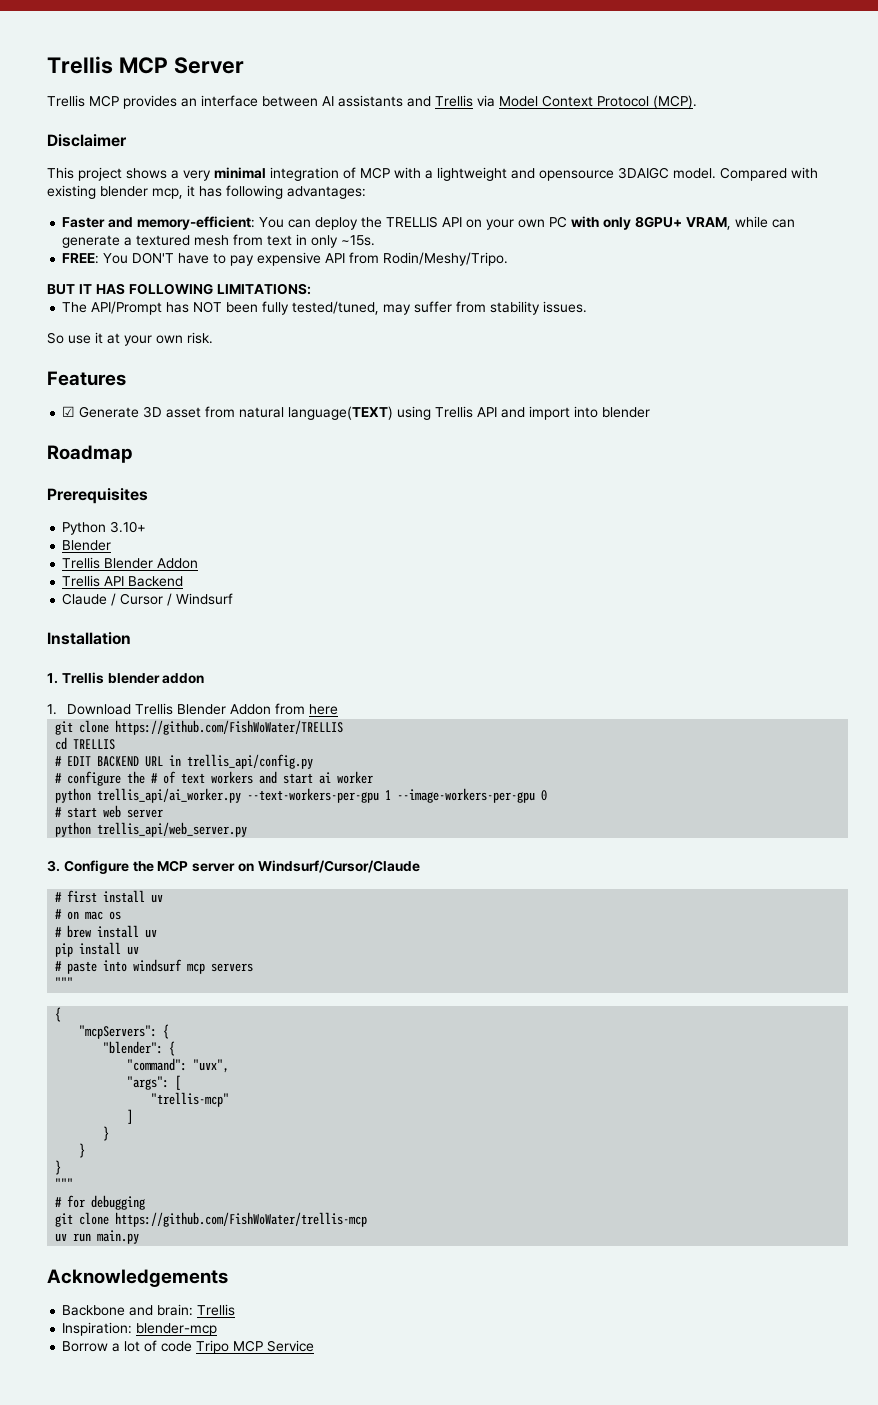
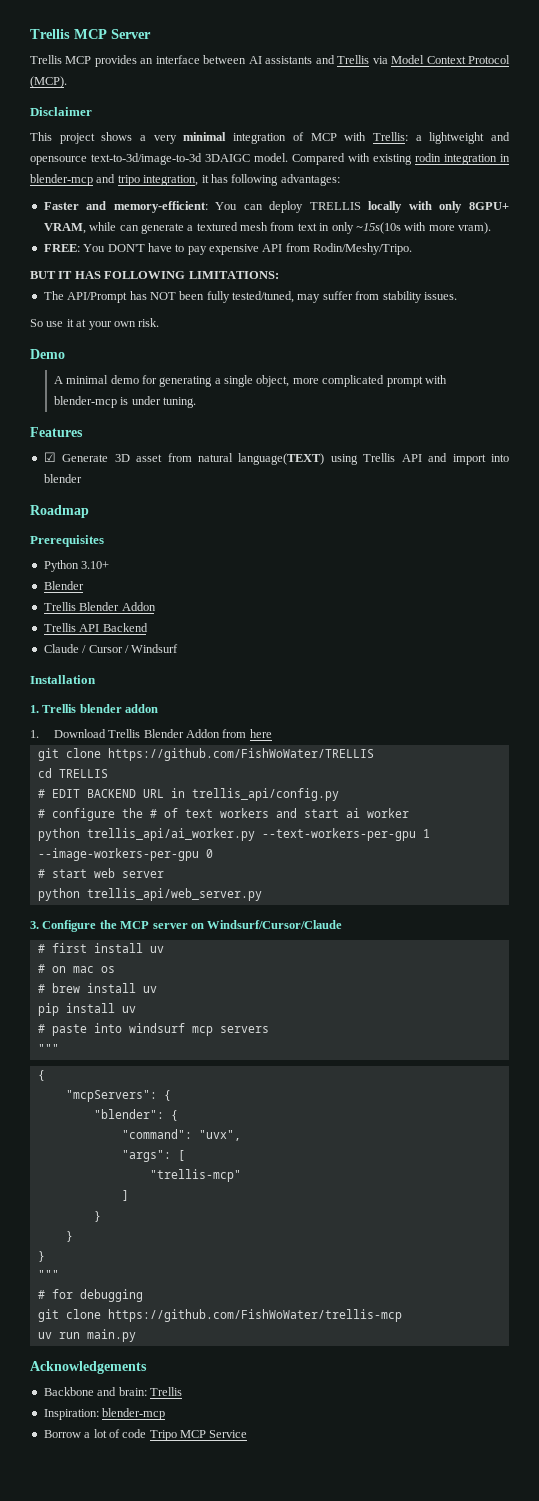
(421, 173) none -> [372,132,408,141] Trellis:
(614, 175) none -> [91,153,202,165] text-to-3d/image-to-3d
[100,186,183,199] blender mcp, -> [415,153,510,165] [30,174,199,186] rodin integration in blender-mcp and tripo integration,
[361,216,568,230] the TRELLIS API on your own PC -> [309,201,403,213] TRELLIS locally
[341,235,376,246] ~15s. -> [355,222,491,234] ~15s(10s with more vram).
(213, 338) none -> [30,349,65,359] [53,375,447,387] [53,396,196,408] // Demo // A minimal demo for generating a single object, more complicated prompt with blender-mcp is under tuning.

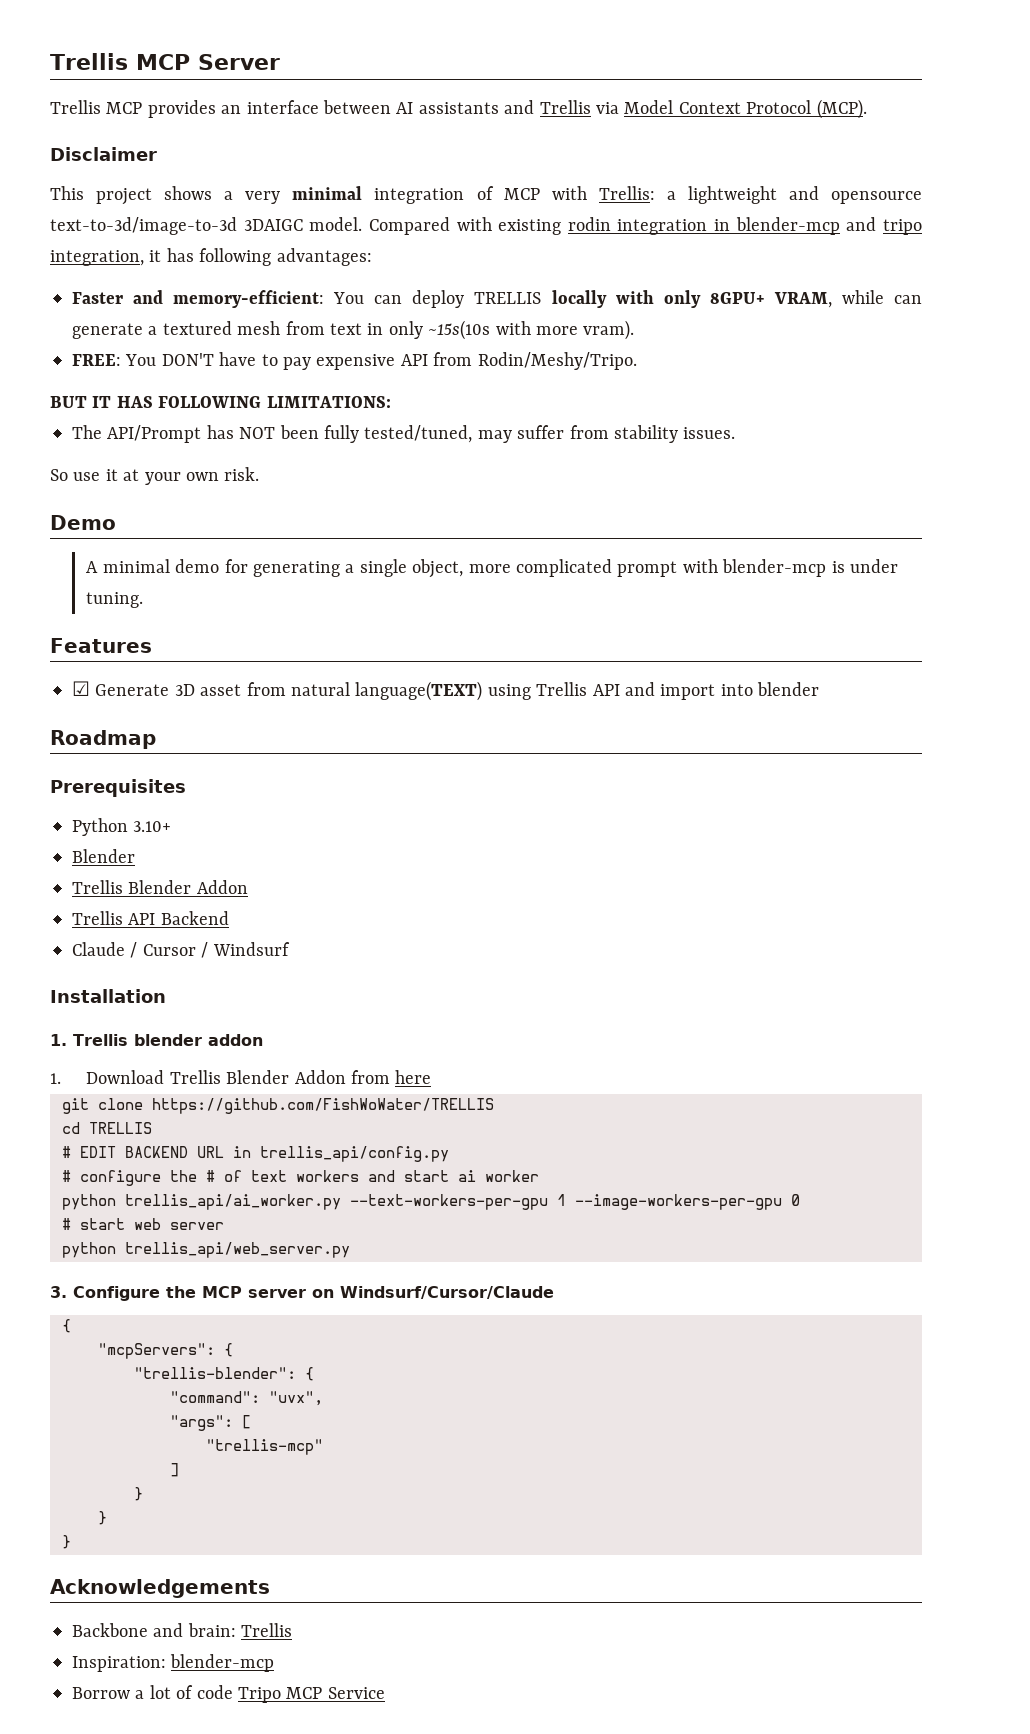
[37,943,164,953] [37,964,115,973] [37,983,157,993] [37,1003,136,1016] [37,1023,269,1036] [37,1044,59,1053] // # first install uv // # on mac os // # brew install uv // pip install uv // # paste into windsurf mcp servers // """ -> (554, 1292) none
[93,1109,164,1119] "blender": -> [134,1367,296,1379] "trellis-blender":
[37,1270,59,1279] [37,1289,143,1302] [37,1309,402,1322] [37,1329,136,1342] // """ // # for debugging // git clone https://github.com/FishWoWater/trellis-mcp // uv run main.py -> (71, 1542) none

